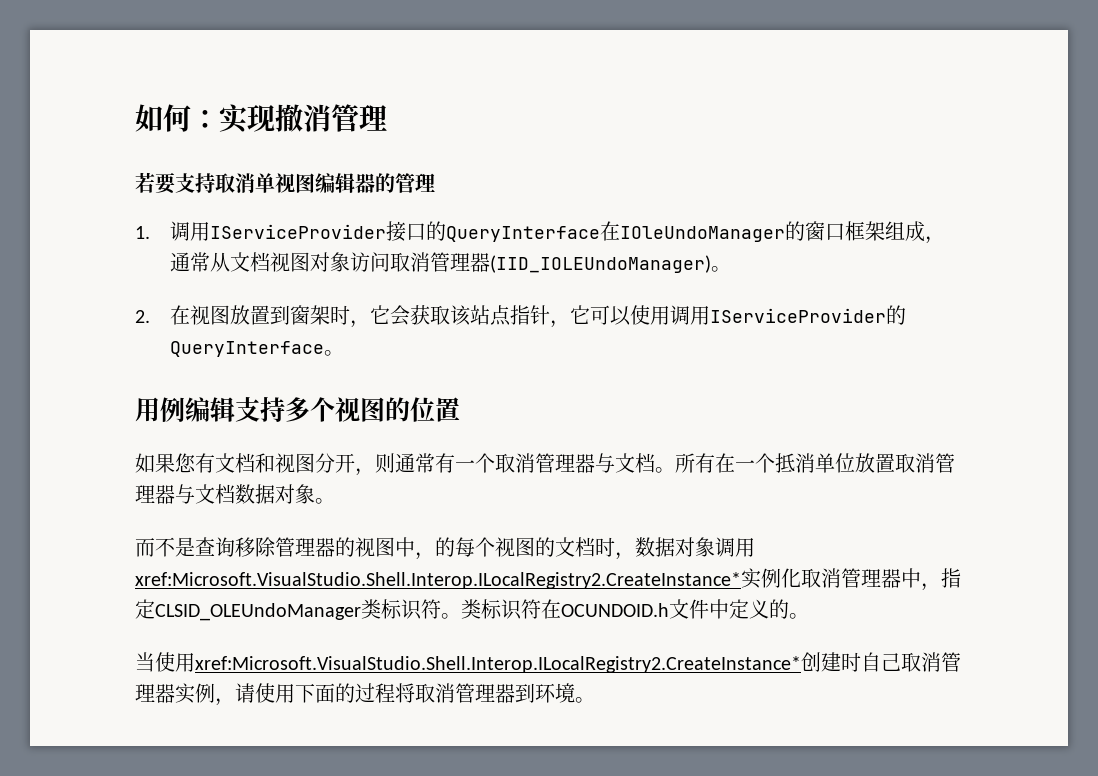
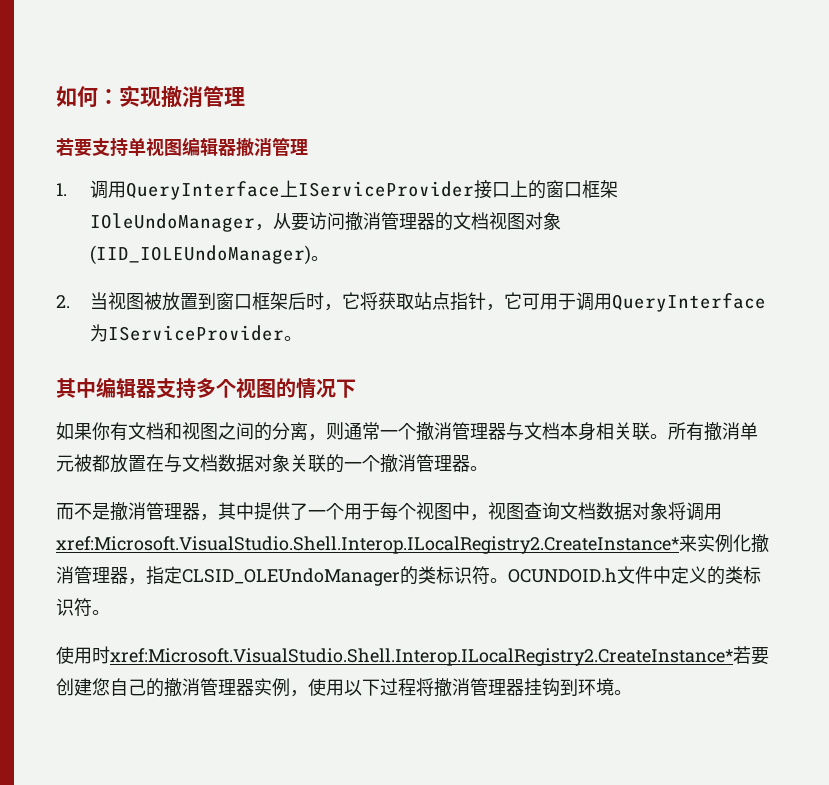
[215,173,255,193] 取消 -> (128, 147) none
[375,173,395,193] 的 -> [236,138,272,156] 撤消
(210, 231) none -> [126,180,299,200] QueryInterface上
[425,221,945,244] [169,252,731,273] [135,305,906,328] [169,341,344,357] [135,397,235,422] 的QueryInterface在IOleUndoManager的窗口框架组成，通常从文档视图对象访问取消管理器(IID_IOLEUndoManager)。 // 2.在视图放置到窗架时，它会获取该站点指针，它可以使用调用IServiceProvider的QueryInterface。 // 用例编辑 -> [510,180,619,199] [90,212,562,232] [90,245,330,265] [56,292,767,312] [90,324,303,342] [56,377,156,398] 上的窗口框架IOleUndoManager，从要访问撤消管理器的文档视图对象(IID_IOLEUndoManager)。 // 2.当视图被放置到窗口框架后时，它将获取站点指针，它可用于调用QueryInterface为IServiceProvider。 // 其中编辑器
[410,397,460,422] 位置 -> [296,378,356,399] 情况下
[175,453,196,473] 您 -> [92,422,110,440] 你
[315,453,955,476] [135,484,335,504] [135,537,715,560] 分开，则通常有一个取消管理器与文档。所有在一个抵消单位放置取消管理器与文档数据对象。 // 而不是查询移除管理器的视图中，的每个视图的文档时，数据对象 -> [218,422,758,441] [56,454,488,473] [56,502,686,521] 之间的分离，则通常一个撤消管理器与文档本身相关联。所有撤消单元被都放置在与文档数据对象关联的一个撤消管理器。 // 而不是撤消管理器，其中提供了一个用于每个视图中，视图查询文档数据对象将
[741,568,921,589] 实例化取消管理器中 -> [679,534,769,553] [56,566,128,584] 来实例化撤消管理器
[361,599,561,620] 类标识符。类标识符在 -> [400,566,508,585] 的类标识符。
[789,613,809,619] [135,652,961,673] [135,683,515,706] 。 // 当使用xref:Microsoft.VisualStudio.Shell.Interop.ILocalRegistry2.CreateInstance*创建时自己取消管理器实例，请使用下面的过程将取消管理器 -> [725,566,761,584] [56,598,110,617] [56,646,769,666] [56,678,560,697] 类标识符。 // 使用时xref:Microsoft.VisualStudio.Shell.Interop.ILocalRegistry2.CreateInstance*若要创建您自己的撤消管理器实例，使用以下过程将撤消管理器挂钩

